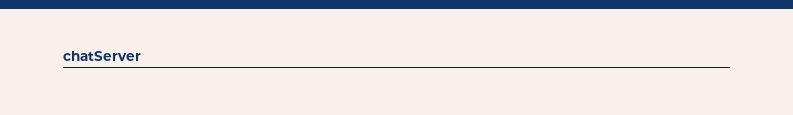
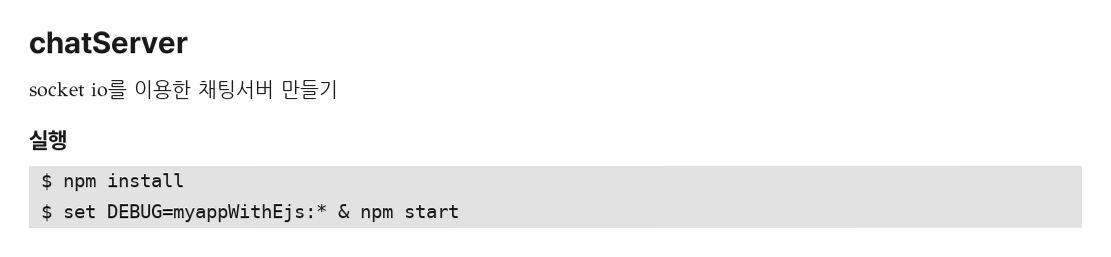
(141, 56) none -> [28,80,338,100] [29,130,68,152] [41,173,185,192] [41,204,460,223] // socket io를 이용한 채팅서버 만들기 // 실행 // $ npm install // $ set DEBUG=myappWithEjs:* & npm start

